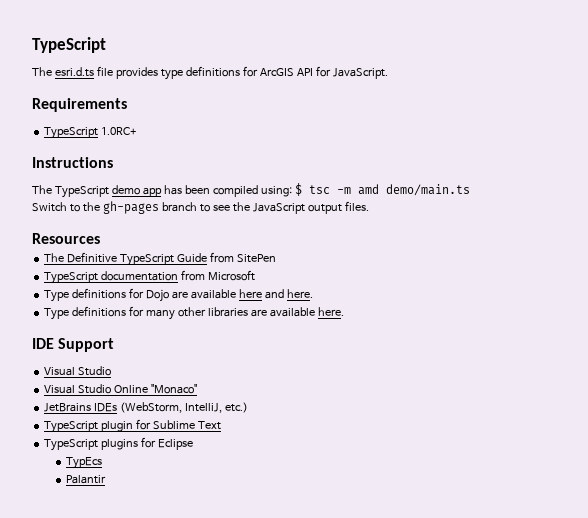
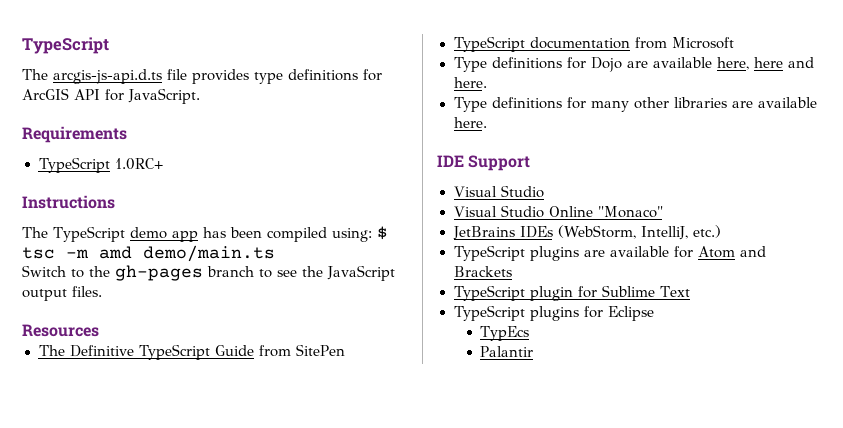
[54,67,94,77] esri.d.ts -> [53,69,162,84] arcgis-js-api.d.ts
(236, 294) none -> [717,57,750,70] here,
(248, 407) none -> [453,245,767,261] [453,266,512,277] // TypeScript plugins are available for Atom and Brackets

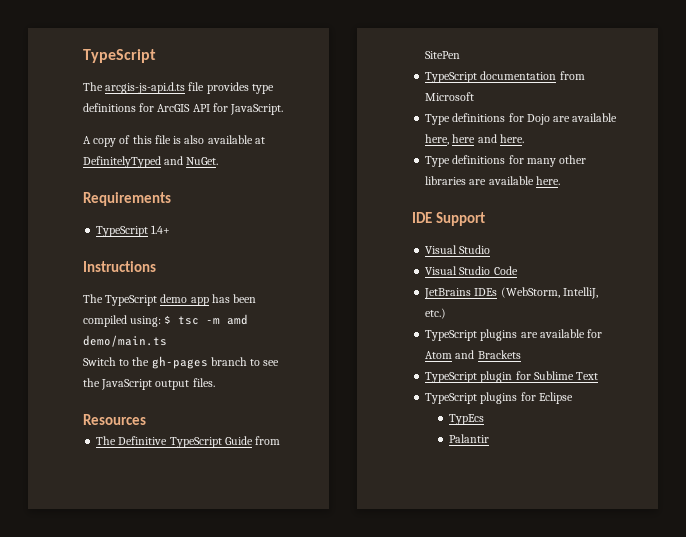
(200, 96) none -> [83,135,265,147] [83,156,219,168] // A copy of this file is also available at DefinitelyTyped and NuGet.
[115,158,164,170] 1.0RC+ -> [151,225,171,234] 1.4+
[548,206,663,218] Online "Monaco" -> [493,266,518,275] Code

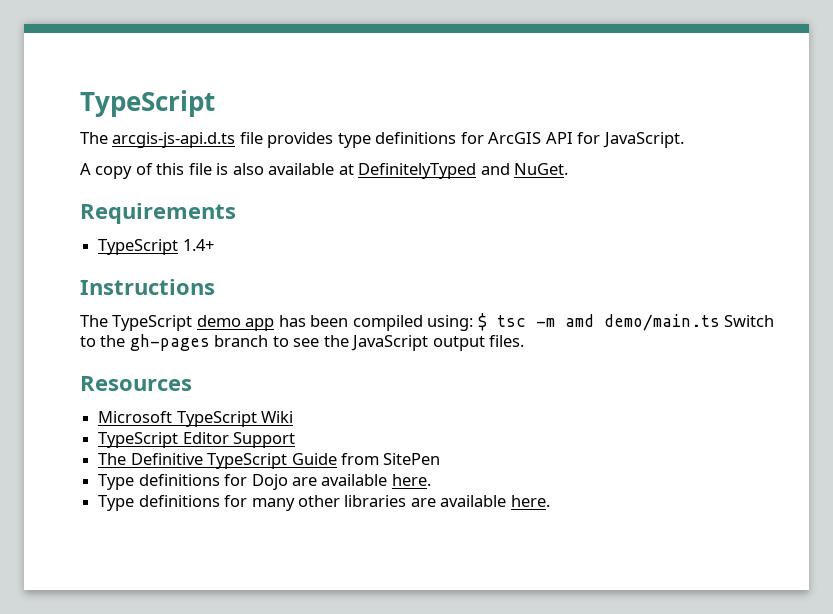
(167, 341) // -> (720, 322) none
(146, 419) none -> [98,411,294,427] [98,432,296,448] // Microsoft TypeScript Wiki // TypeScript Editor Support
[425,71,585,83] [425,92,475,101] // TypeScript documentation from Microsoft -> (441, 459) none
[425,134,497,145] here, here and -> (388, 480) none
[412,212,485,226] [425,245,491,254] [425,266,518,275] [424,287,598,299] [425,308,447,319] [425,329,603,341] [425,350,521,359] [425,371,599,383] [425,392,573,404] [448,414,484,425] [448,434,489,443] // IDE Support // Visual Studio // Visual Studio Code // JetBrains IDEs (WebStorm, IntelliJ, etc.) // TypeScript plugins are available for Atom and Brackets // TypeScript plugin for Sublime Text // TypeScript plugins for Eclipse // TypEcs // Palantir -> (550, 501) none

